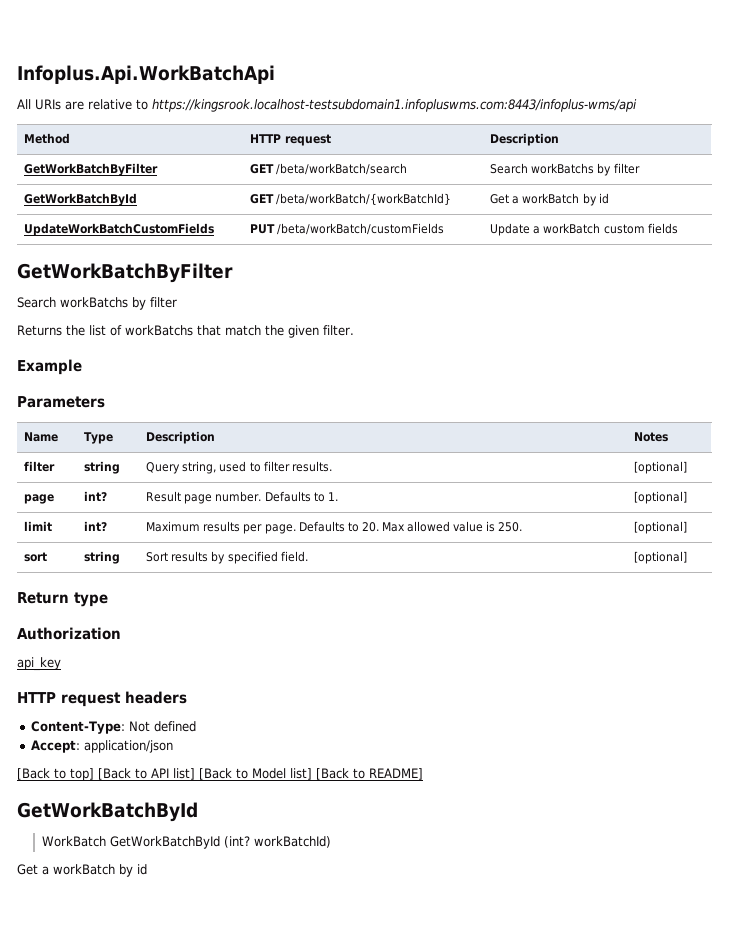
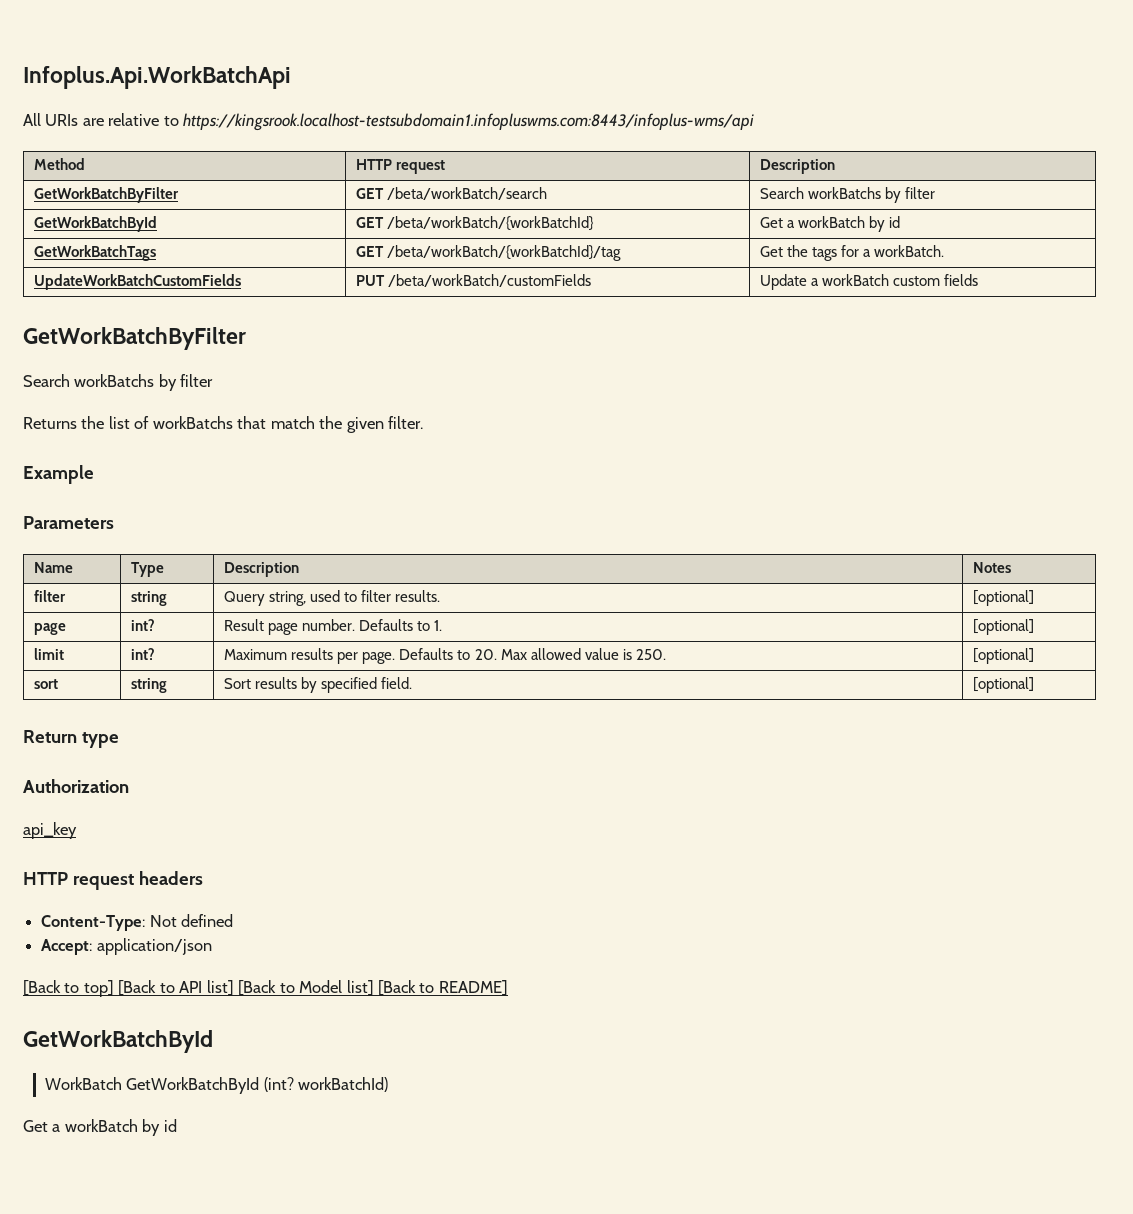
(609, 198) none -> [34,245,157,261] [356,245,622,261] [760,245,945,261] // GetWorkBatchTags | GET /beta/workBatch/{workBatchId}/tag | Get the tags for a workBatch.

